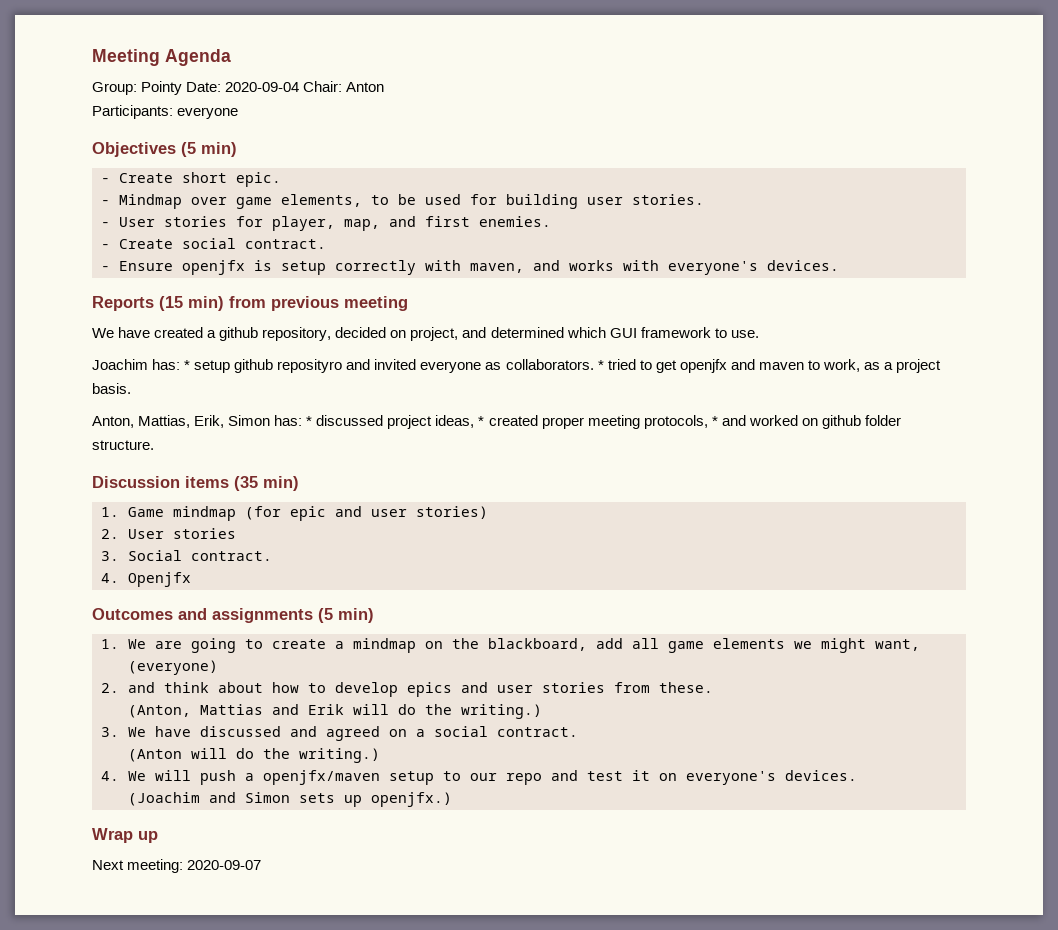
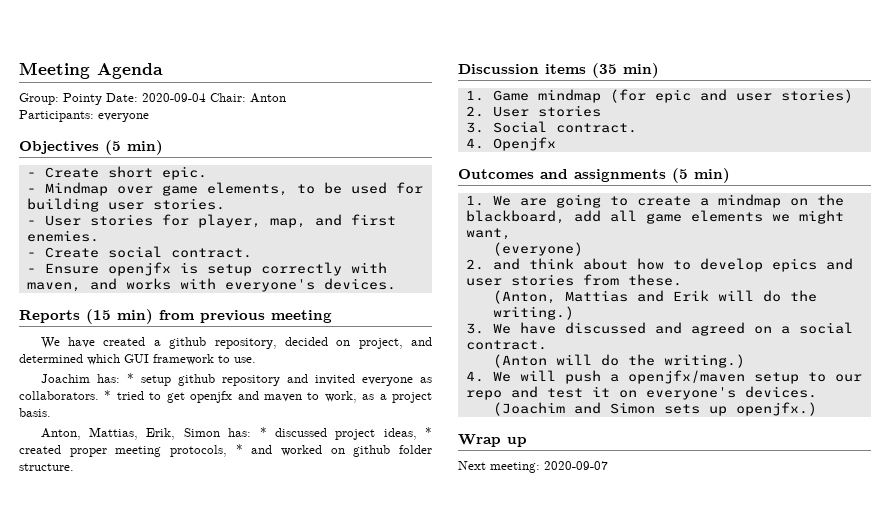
[277,359,343,373] reposityro -> [221,375,280,386] repository

